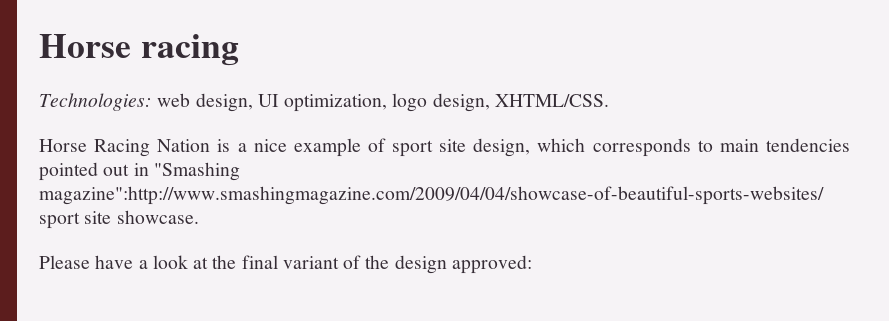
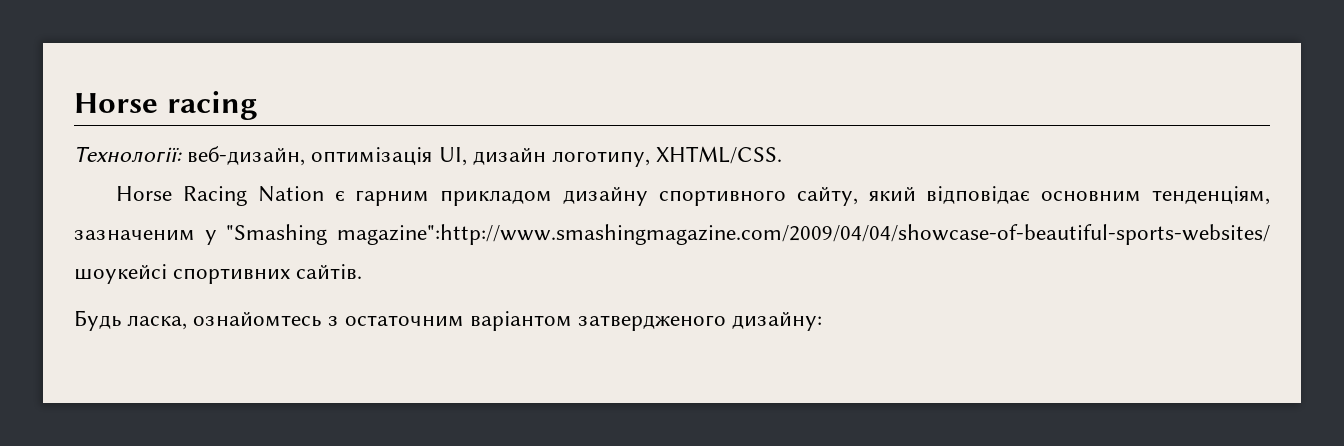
[39,93,609,112] [39,138,850,157] [39,162,240,181] [39,186,824,205] [39,210,199,229] [39,255,532,274] Technologies: web design, UI optimization, logo design, XHTML/CSS. // Horse Racing Nation is a nice example of sport site design, which corresponds to main tendencies pointed out in "Smashing magazine":http://www.smashingmagazine.com/2009/04/04/showcase-of-beautiful-sports-websites/ sport site showcase. // Please have a look at the final variant of the design approved: -> [74,146,783,167] [116,186,1271,206] [74,224,1270,245] [74,264,363,284] [74,310,823,331] Технології: веб-дизайн, оптимізація UI, дизайн логотипу, XHTML/CSS. // Horse Racing Nation є гарним прикладом дизайну спортивного сайту, який відповідає основним тенденціям, зазначеним у "Smashing magazine":http://www.smashingmagazine.com/2009/04/04/showcase-of-beautiful-sports-websites/ шоукейсі спортивних сайтів. // Будь ласка, ознайомтесь з остаточним варіантом затвердженого дизайну:

